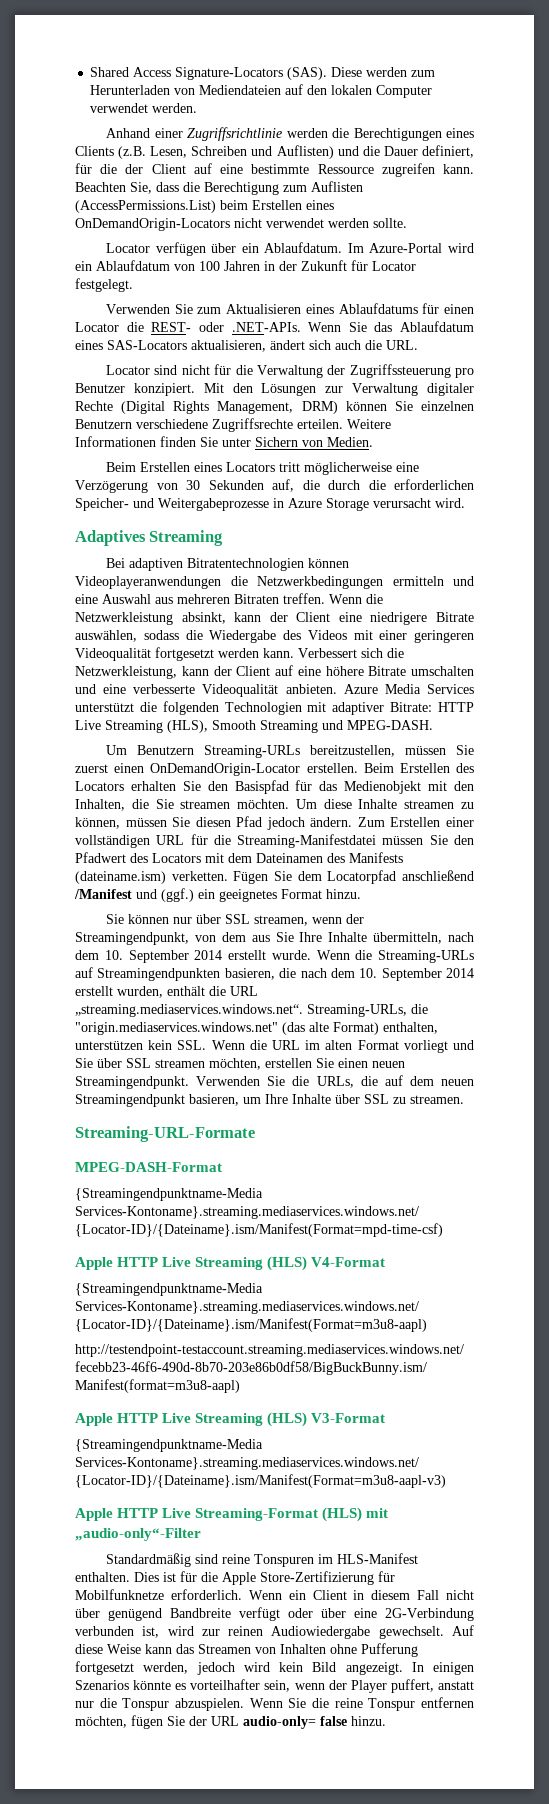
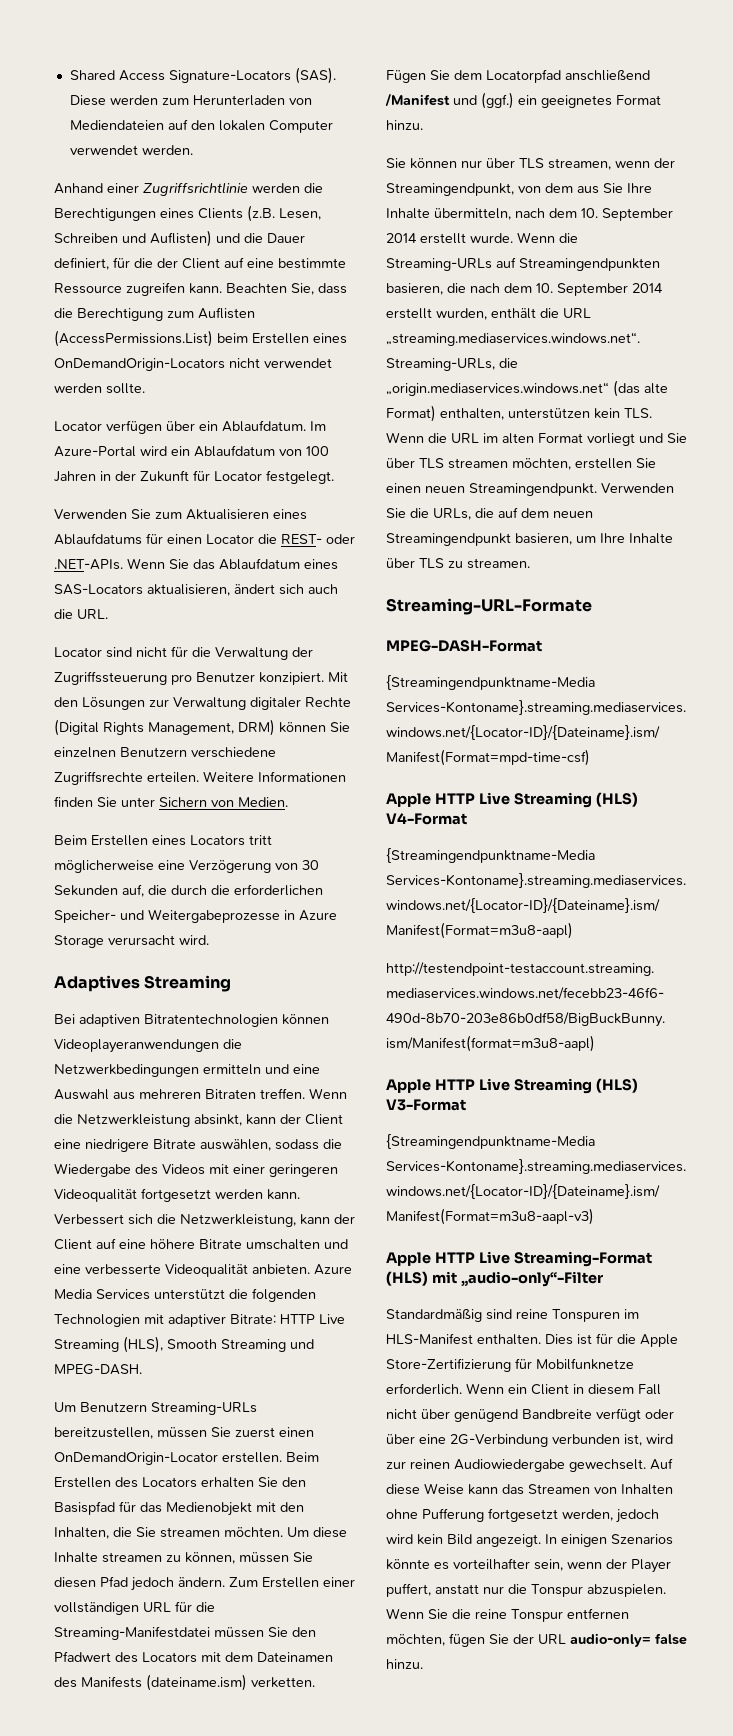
[225,914,251,924] SSL -> [519,158,544,168] TLS
[75,1022,278,1035] "origin.mediaservices.windows.net" -> [386,382,609,396] „origin.mediaservices.windows.net“
[177,1040,207,1050] SSL. -> [624,408,652,418] TLS.
[126,1058,151,1068] SSL -> [419,458,444,468] TLS
[364,1094,389,1104] SSL -> [419,558,444,568] TLS

